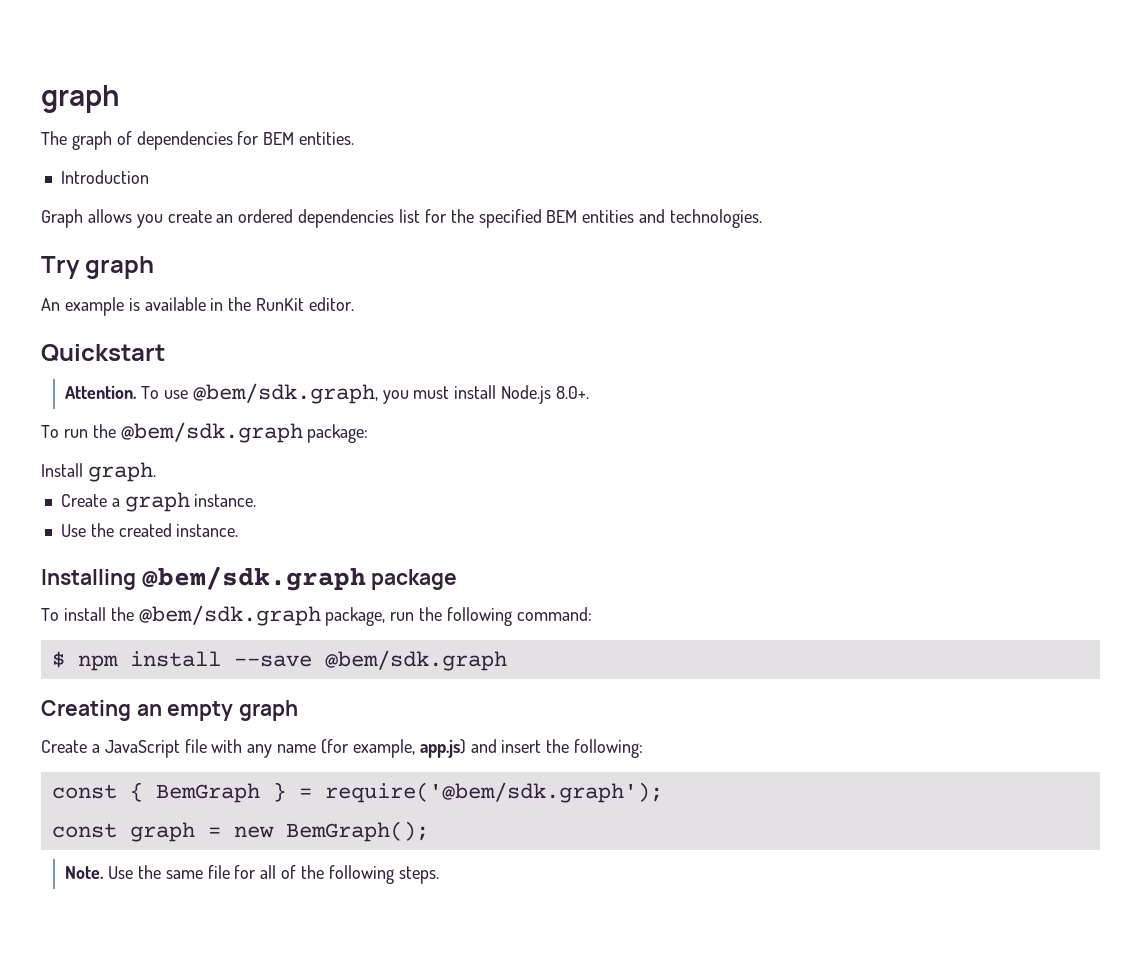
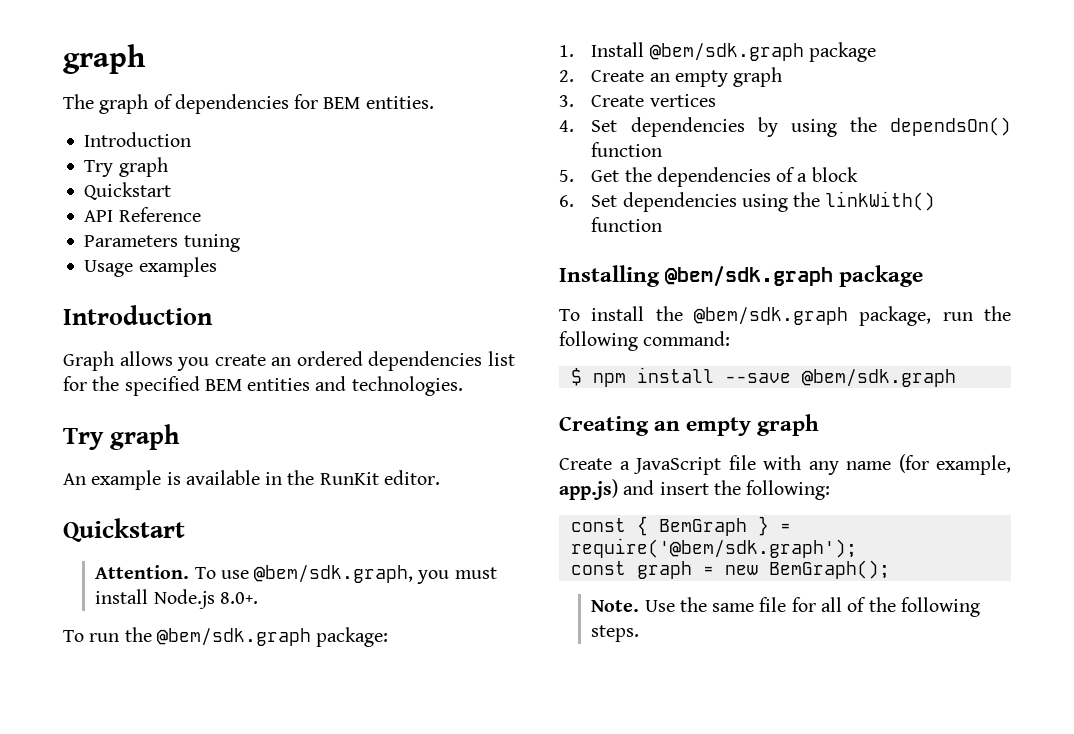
(149, 177) none -> [84,157,168,177] [84,182,172,200] [84,207,201,222] [84,234,240,252] [84,257,217,277] [63,305,213,325] // Try graph // Quickstart // API Reference // Parameters tuning // Usage examples // Introduction
[41,462,156,482] [60,492,257,512] [60,523,239,537] Install graph. // Create a graph instance. // Use the created instance. -> [559,42,876,62] [559,67,783,87] [559,94,716,107] [559,117,1011,137] [591,142,663,157] [559,167,858,187] [559,191,936,212] [591,217,663,232] 1. Install @bem/sdk.graph package // 2. Create an empty graph // 3. Create vertices // 4. Set dependencies by using the dependsOn() function // 5. Get the dependencies of a block // 6. Set dependencies using the linkWith() function

